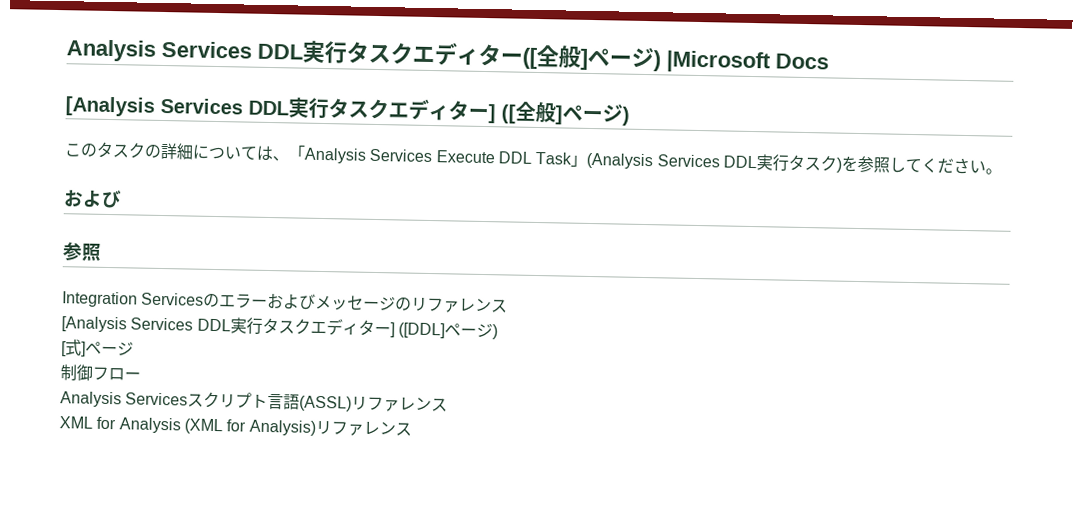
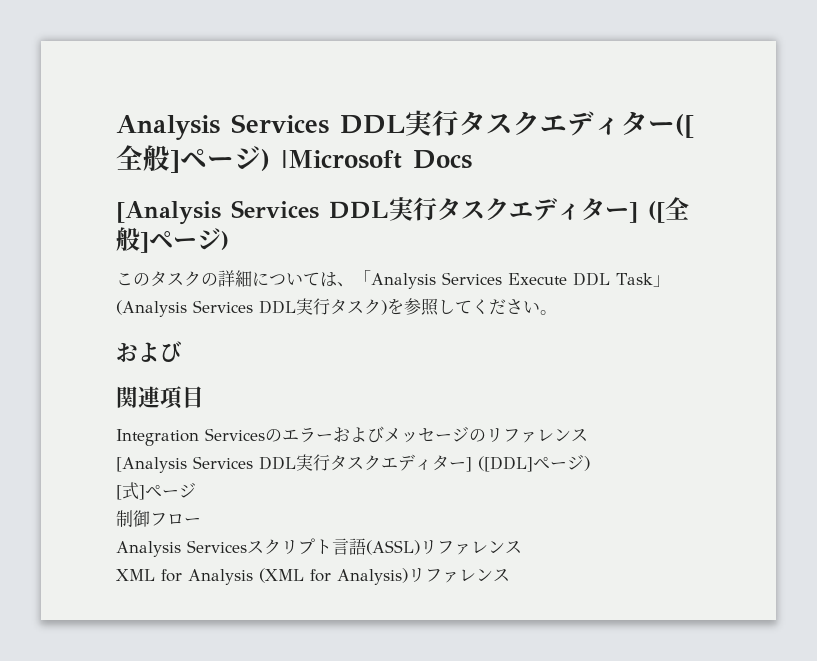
[62,242,102,262] 参照 -> [116,386,204,409] 関連項目

